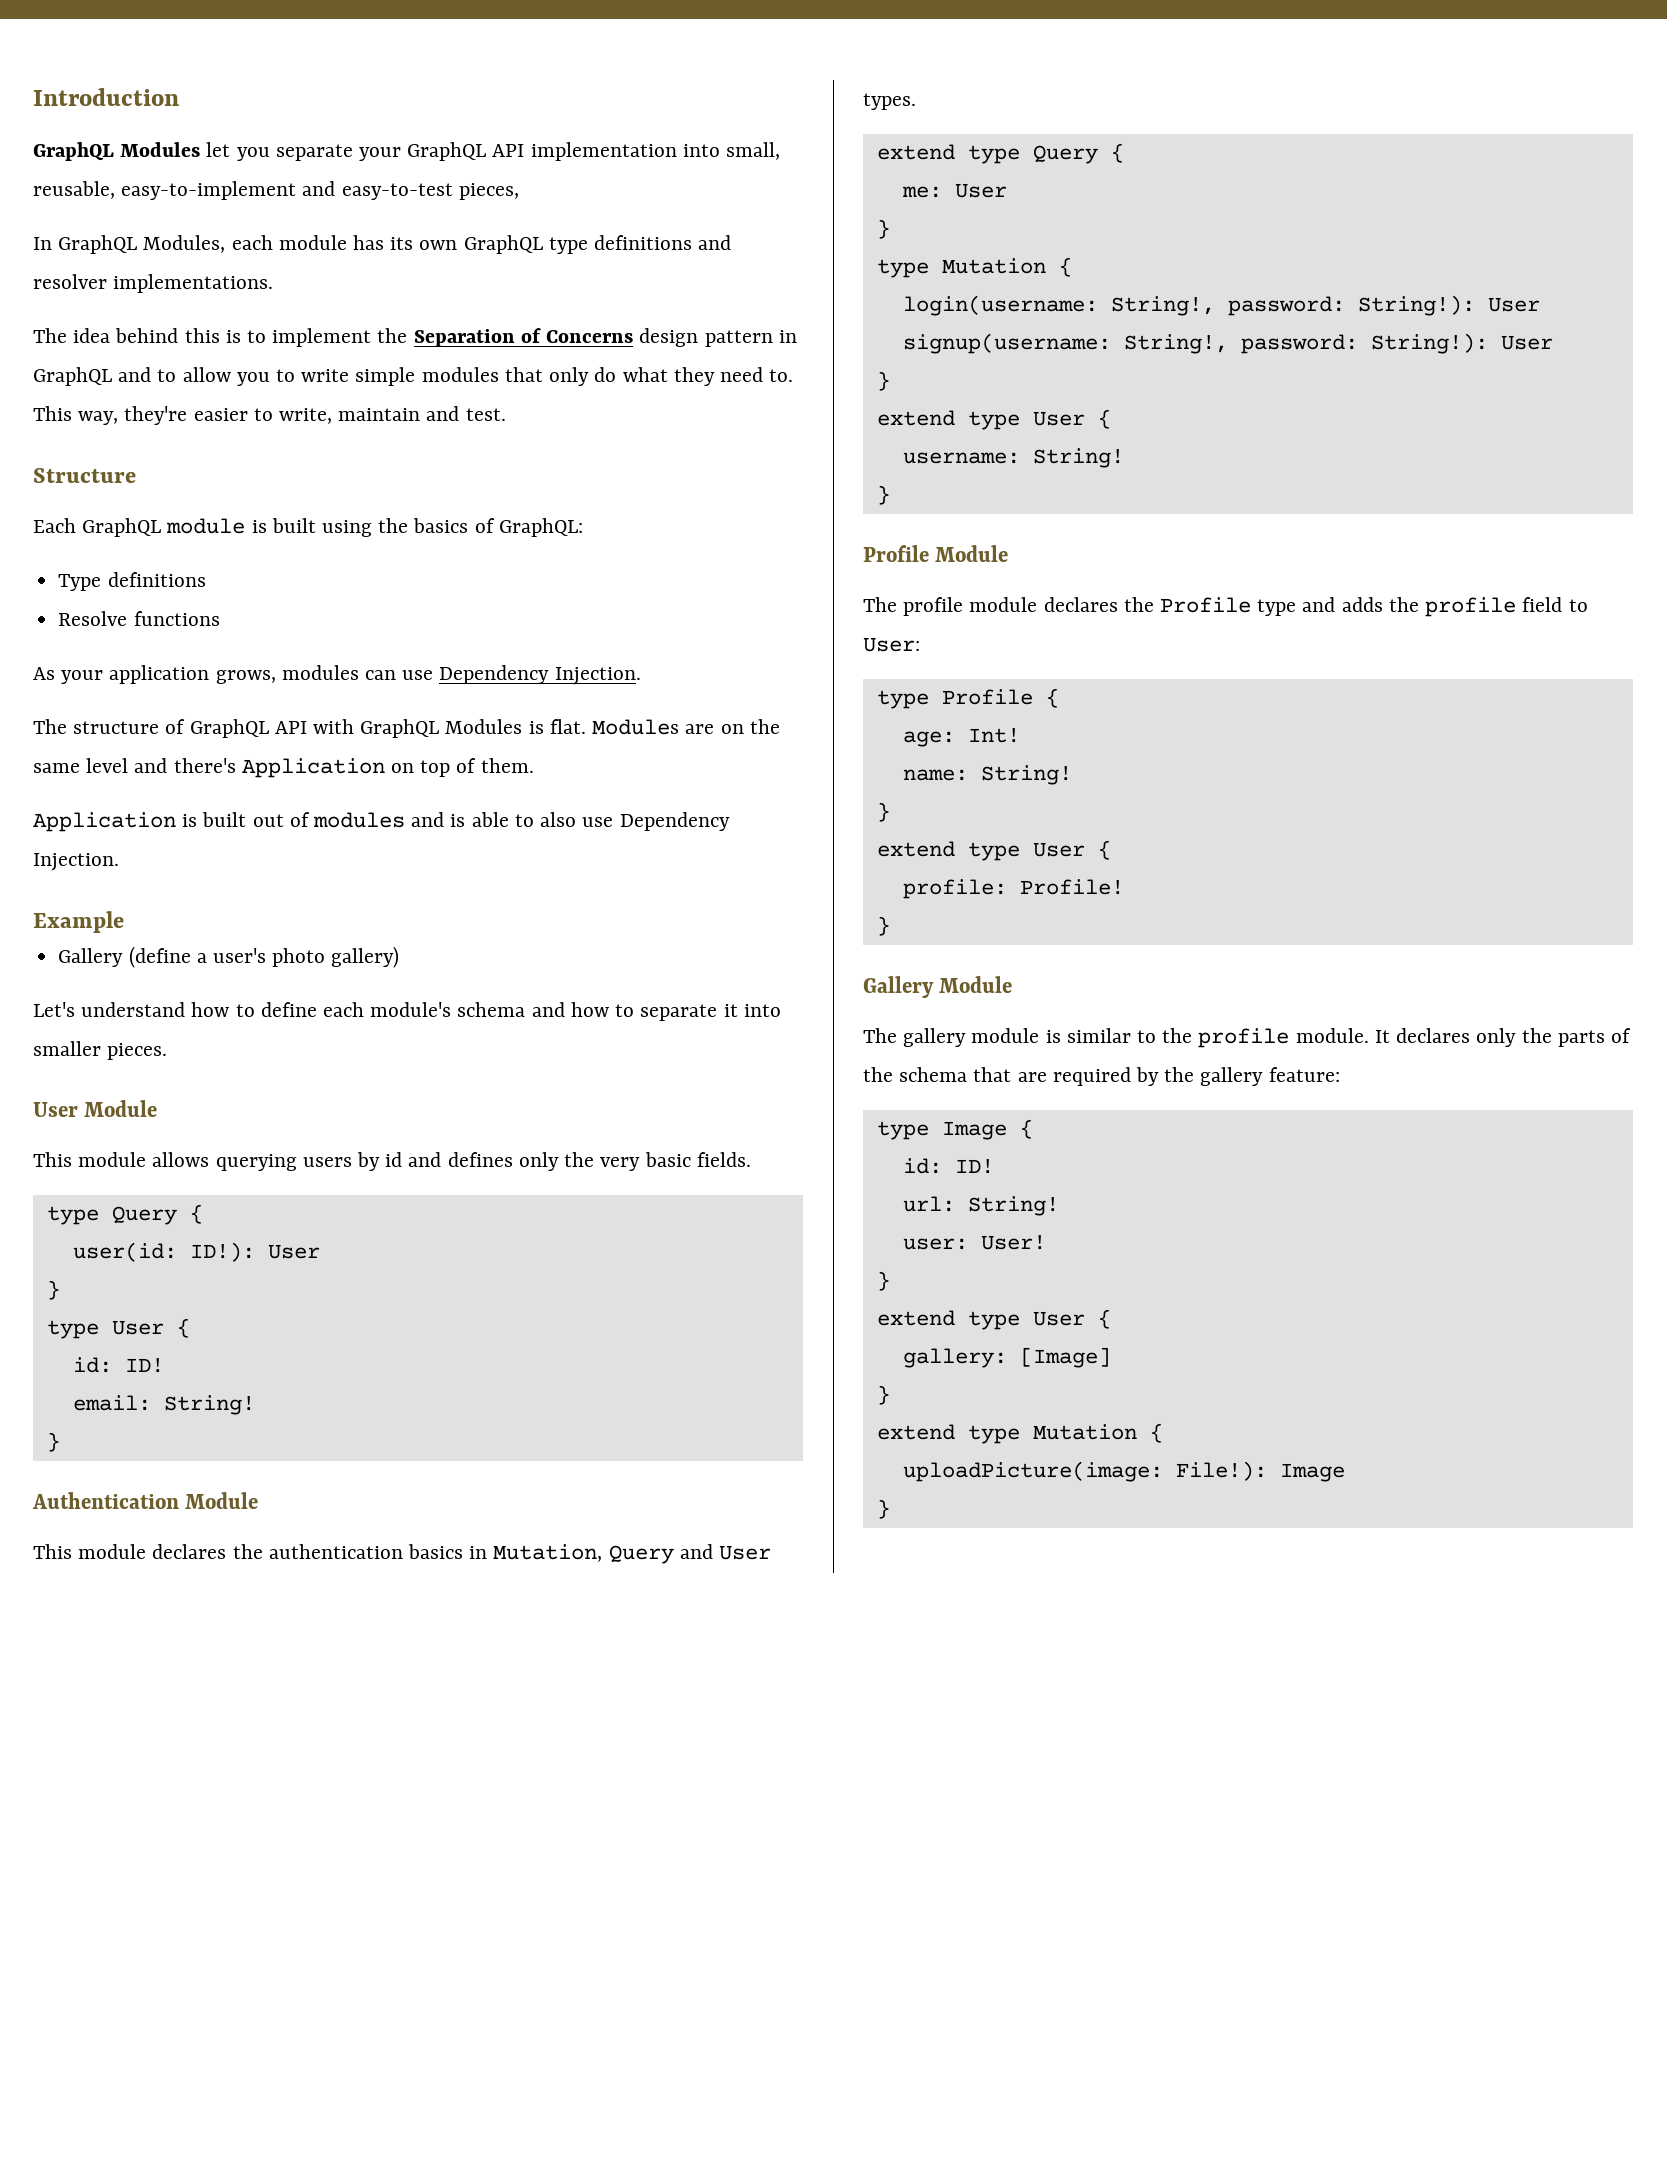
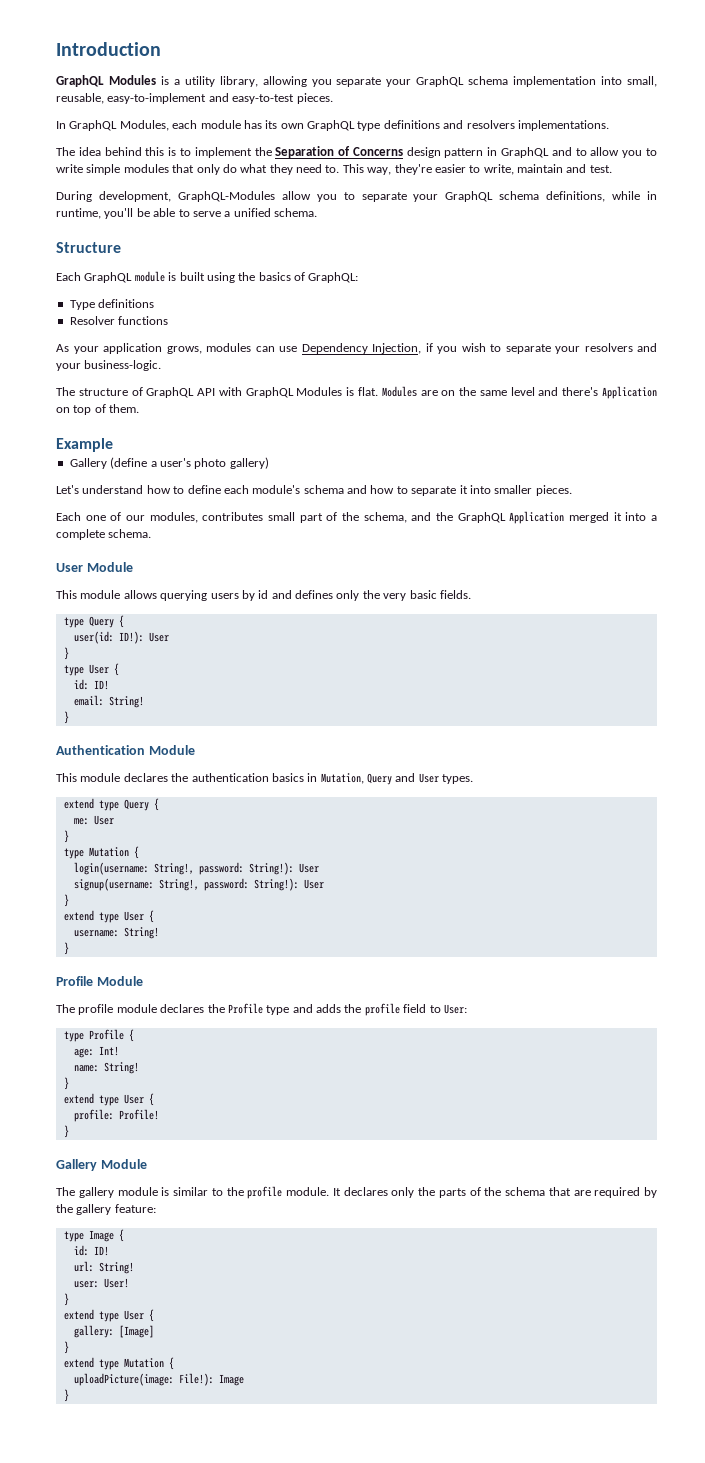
[206,142,231,157] let -> [160,76,307,87] is a utility library, allowing
[492,144,525,157] API -> [468,76,509,85] schema
[458,183,519,200] pieces, -> [296,93,333,104] pieces.
[33,274,107,289] resolver -> [466,120,515,129] resolvers
(506, 414) none -> [56,191,657,202] [56,208,317,219] // During development, GraphQL-Modules allow you to separate your GraphQL schema definitions, while in runtime, you'll be able to serve a unified schema.
[58,611,128,626] Resolve -> [69,316,115,325] Resolver
[554,667,641,685] Injection. -> [372,343,657,354] [56,360,162,371] Injection, if you wish to separate your resolvers and your business-logic.
[33,812,730,832] [33,853,119,871] // Application is built out of modules and is able to also use Dependency Injection. -> (140, 408) none
(168, 1051) none -> [56,511,657,524] [56,529,152,540] // Each one of our modules, contributes small part of the schema, and the GraphQL Application merged it into a complete schema.

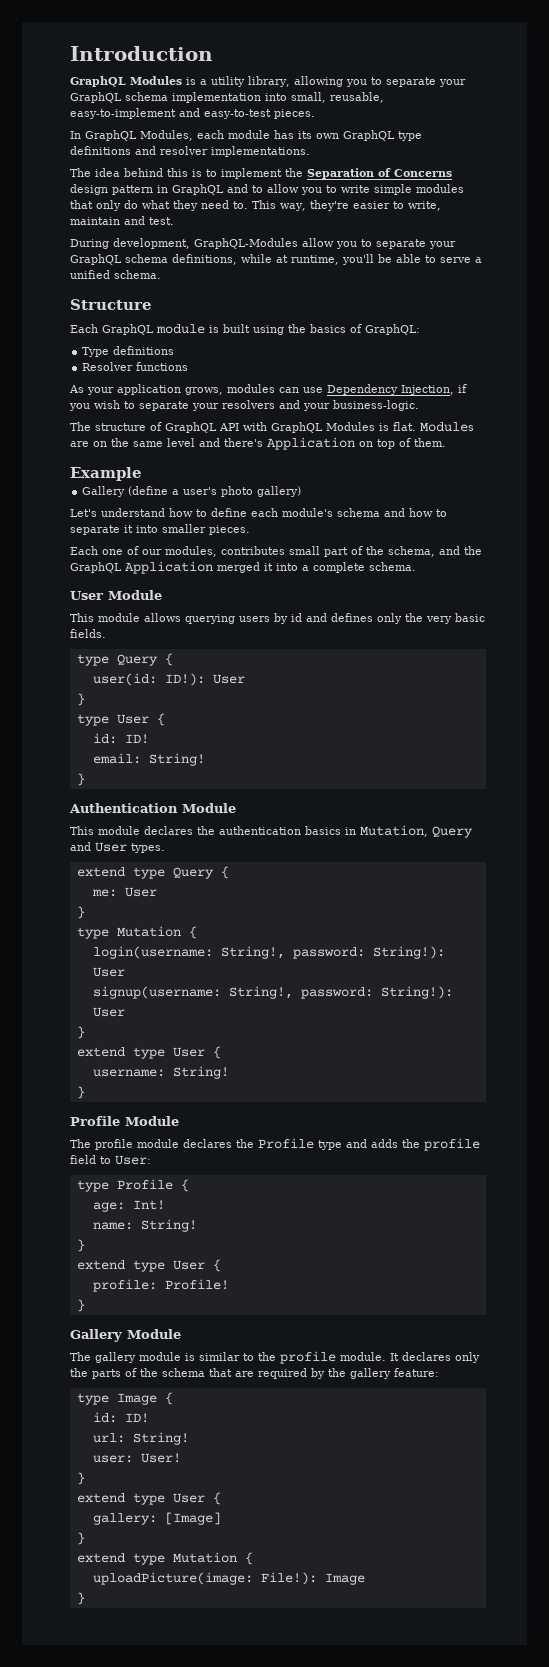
(332, 83) none -> [370,77,382,85] to
[466,120,515,129] resolvers -> [160,146,208,155] resolver
[647,191,657,200] in -> [276,255,288,263] at

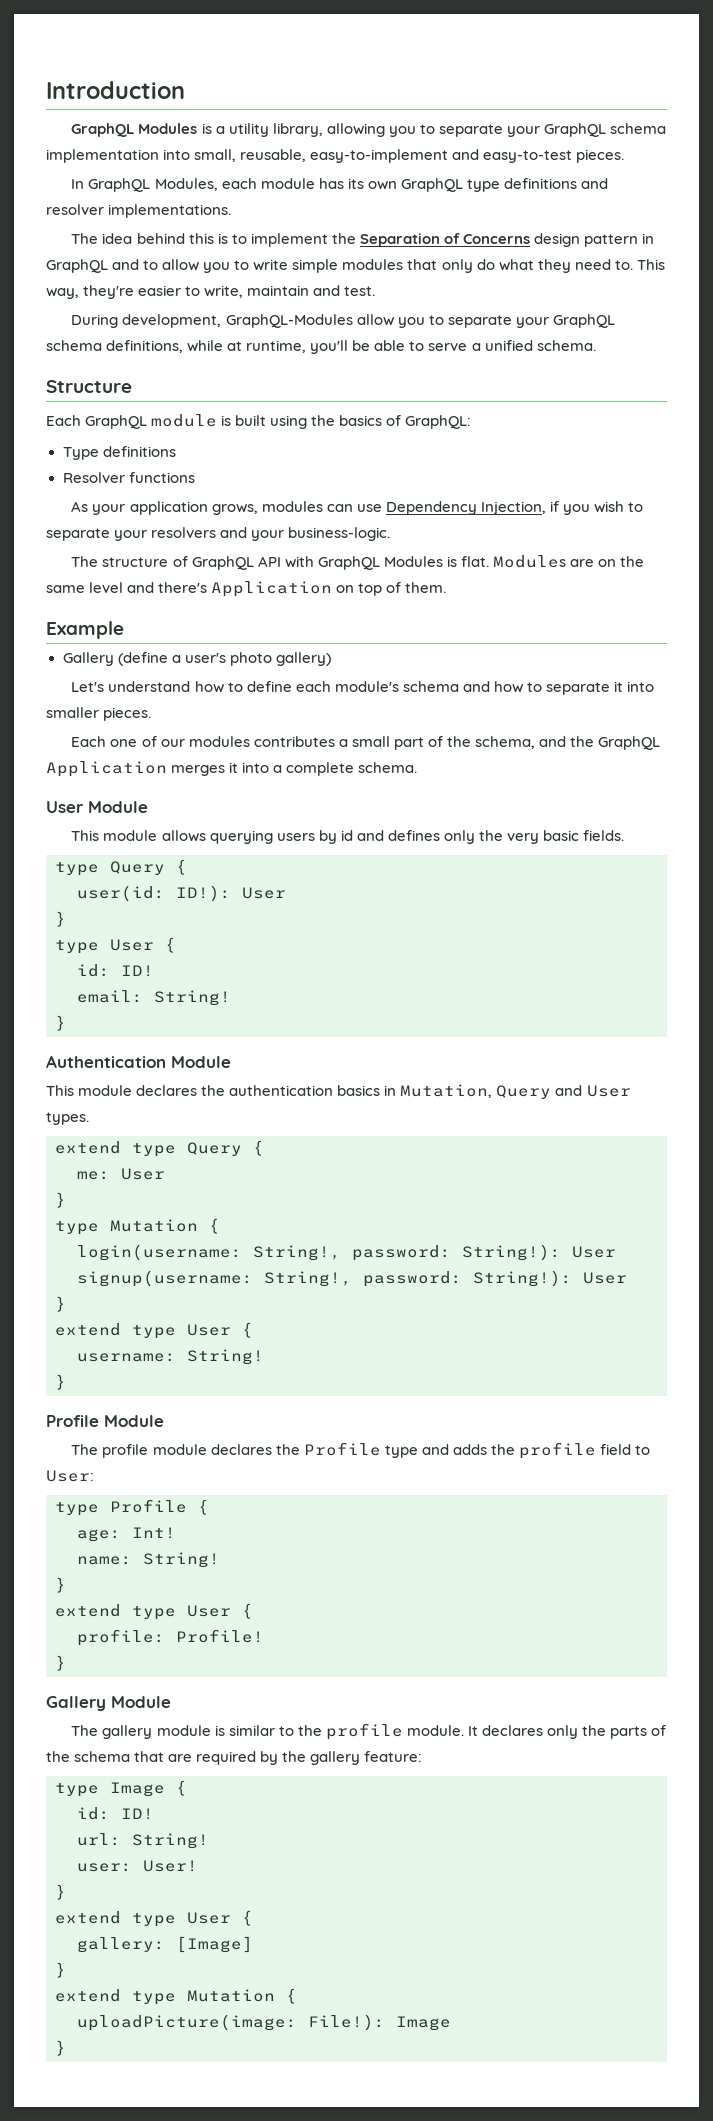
[165,546,285,557] modules, contributes -> [188,736,348,747] modules contributes a
[217,562,260,573] merged -> [171,765,226,776] merges

